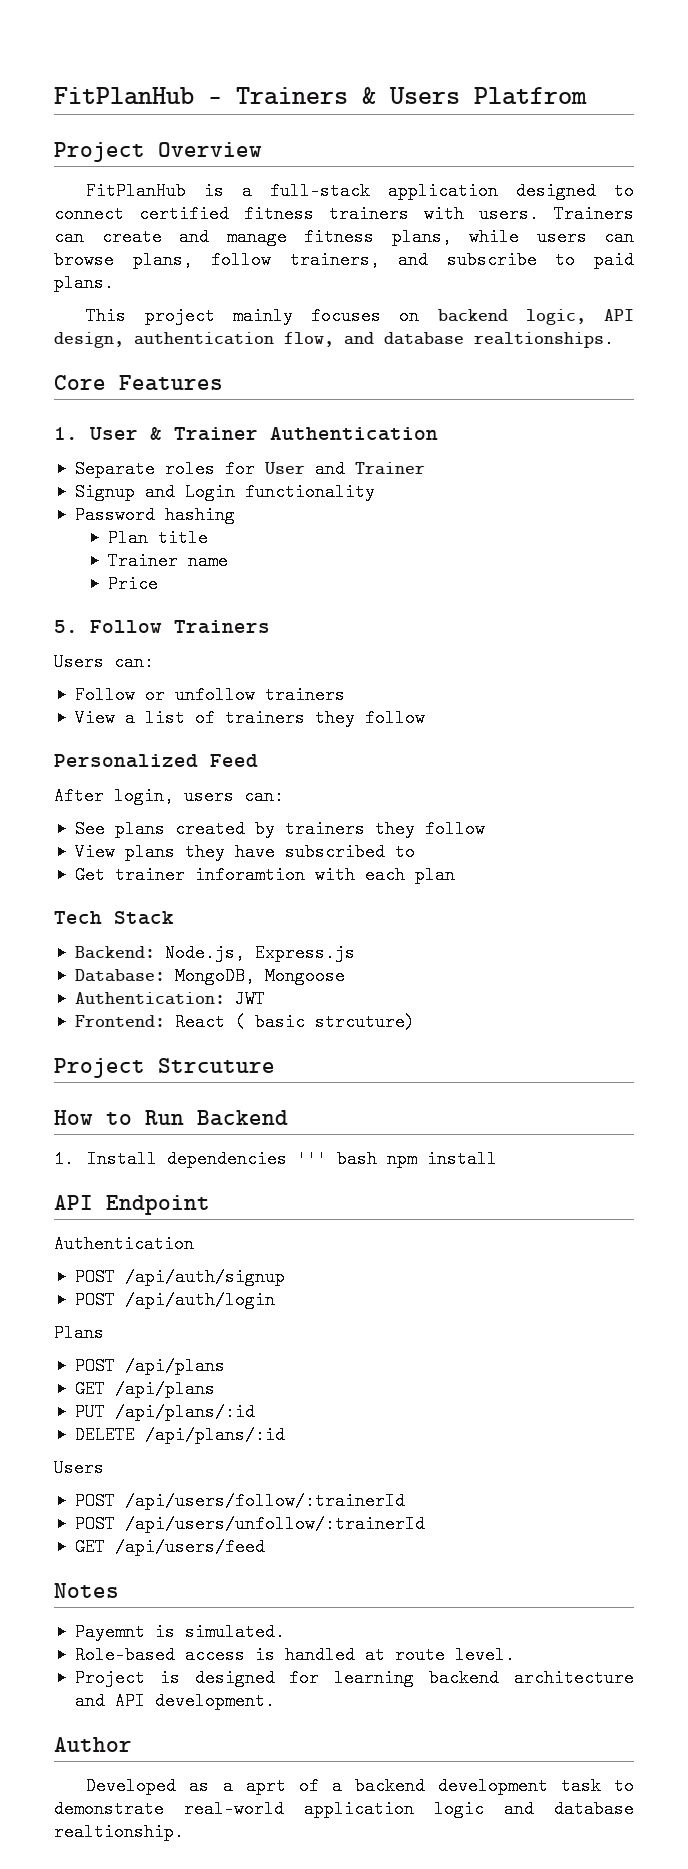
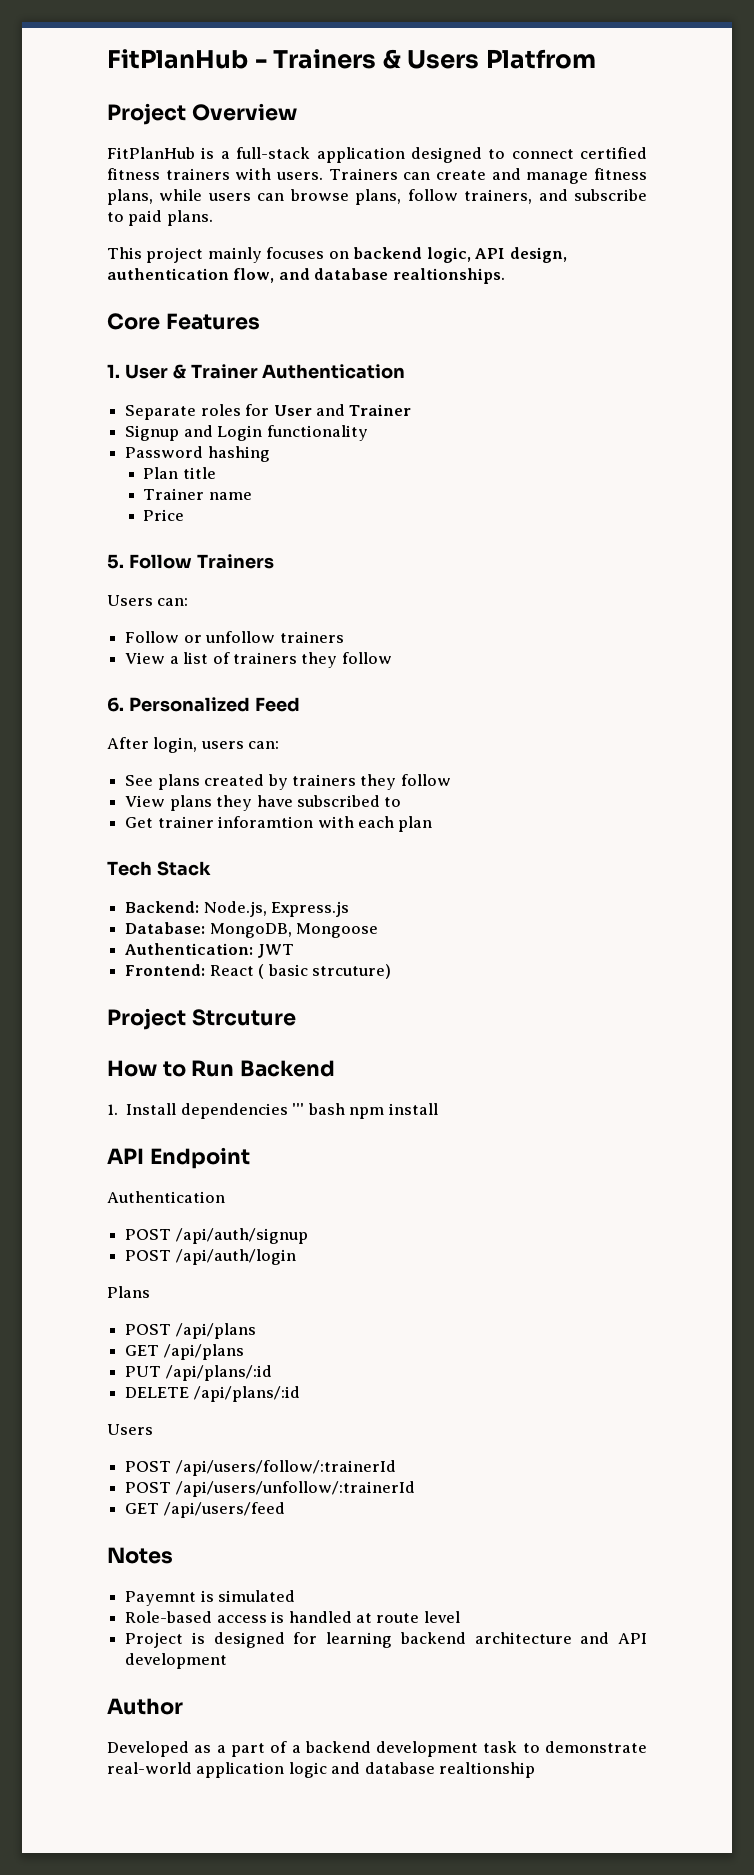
(425, 718) none -> [107,697,124,712] 6.
[184,1623,285,1641] simulated. -> [218,1590,296,1602] simulated
[454,1646,515,1664] level. -> [423,1611,460,1623] level
[154,1692,275,1710] development. -> [125,1653,228,1669] development
[245,1777,286,1795] aprt -> [230,1743,265,1757] part
[54,1823,184,1841] realtionship. -> [439,1762,536,1778] realtionship

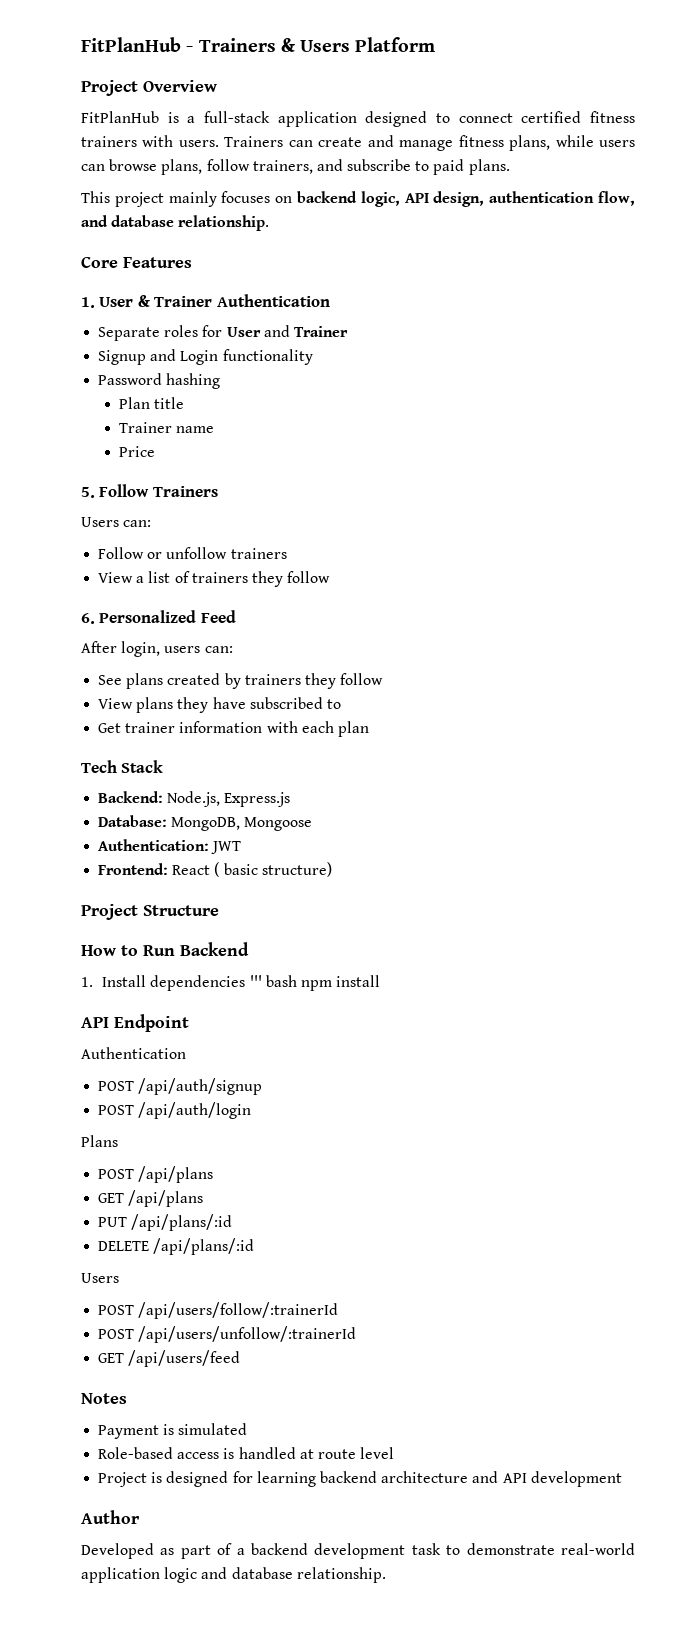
[486,49,597,69] Platfrom -> [355,37,436,52] Platform
[392,268,505,284] realtionships. -> [178,215,270,231] relationship.
[218,816,314,828] inforamtion -> [179,721,263,733] information
[311,964,391,979] [107,1008,296,1030] strcuture) // Project Strcuture -> [261,862,332,877] [81,904,219,920] structure) // Project Structure
[125,1591,197,1606] Payemnt -> [98,1425,160,1439] Payment
[216,1745,226,1753] a -> (175, 1551) none
[439,1762,536,1778] realtionship -> [296,1567,386,1583] relationship.

